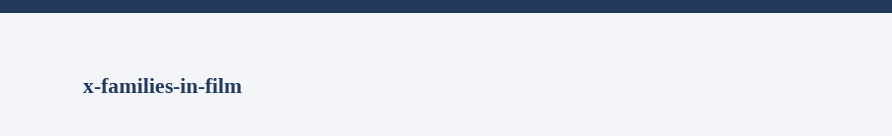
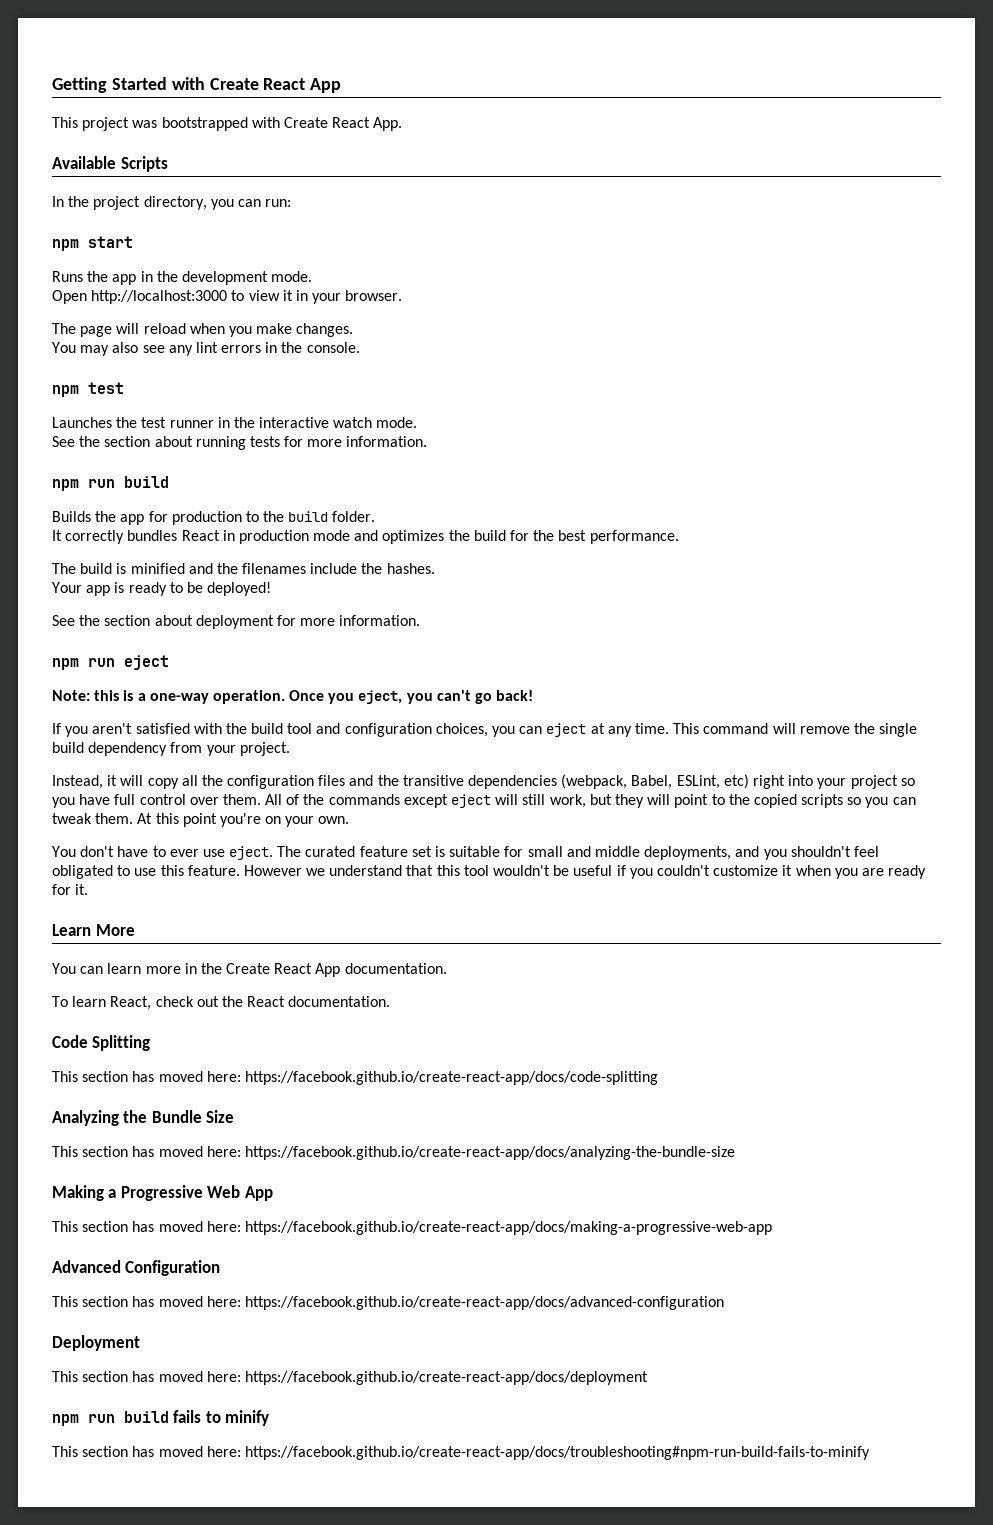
[83,78,242,93] x-families-in-film -> [52,77,342,93] [52,117,403,131] [52,156,168,172] [52,196,292,210] [52,236,133,251] [52,271,313,285] [52,290,403,304] [52,323,354,337] [52,342,360,356] [52,382,124,397] [52,417,418,428] [52,436,428,450] [52,476,169,491] [52,511,376,525] [52,530,679,544] [52,563,435,574] [52,582,272,596] [52,615,421,629] [52,655,169,670] [52,690,534,704] [52,723,918,737] [52,742,290,756] [52,774,915,789] [52,794,916,808] [52,813,350,827] [52,846,879,860] [52,865,927,879] [52,884,89,895] [52,924,135,936] [52,963,447,977] [52,996,391,1010] [52,1035,151,1051] [52,1071,658,1085] [52,1110,235,1126] [52,1146,735,1160] [52,1185,273,1201] [52,1221,772,1235] [52,1260,221,1276] [52,1296,724,1310] [52,1335,140,1351] [52,1371,648,1385] [52,1410,270,1426] [52,1446,870,1460] Getting Started with Create React App // This project was bootstrapped with Create React App. // Available Scripts // In the project directory, you can run: // npm start // Runs the app in the development mode. // Open http://localhost:3000 to view it in your browser. // The page will reload when you make changes. // You may also see any lint errors in the console. // npm test // Launches the test runner in the interactive watch mode. // See the section about running tests for more information. // npm run build // Builds the app for production to the build folder. // It correctly bundles React in production mode and optimizes the build for the best performance. // The build is minified and the filenames include the hashes. // Your app is ready to be deployed! // See the section about deployment for more information. // npm run eject // Note: this is a one-way operation. Once you eject, you can't go back! // If you aren't satisfied with the build tool and configuration choices, you can eject at any time. This command will remove the single build dependency from your project. // Instead, it will copy all the configuration files and the transitive dependencies (webpack, Babel, ESLint, etc) right into your project so you have full control over them. All of the commands except eject will still work, but they will point to the copied scripts so you can tweak them. At this point you're on your own. // You don't have to ever use eject. The curated feature set is suitable for small and middle deployments, and you shouldn't feel obligated to use this feature. However we understand that this tool wouldn't be useful if you couldn't customize it when you are ready for it. // Learn More // You can learn more in the Create React App documentation. // To learn React, check out the React documentation. // Code Splitting // This section has moved here: https://facebook.github.io/create-react-app/docs/code-splitting // Analyzing the Bundle Size // This section has moved here: https://facebook.github.io/create-react-app/docs/analyzing-the-bundle-size // Making a Progressive Web App // This section has moved here: https://facebook.github.io/create-react-app/docs/making-a-progressive-web-app // Advanced Configuration // This section has moved here: https://facebook.github.io/create-react-app/docs/advanced-configuration // Deployment // This section has moved here: https://facebook.github.io/create-react-app/docs/deployment // npm run build fails to minify // This section has moved here: https://facebook.github.io/create-react-app/docs/troubleshooting#npm-run-build-fails-to-minify

